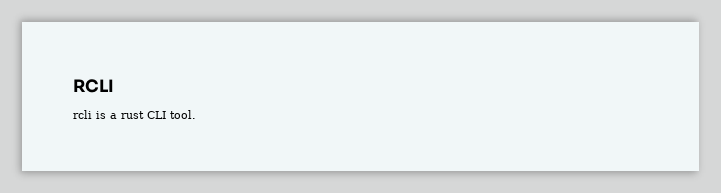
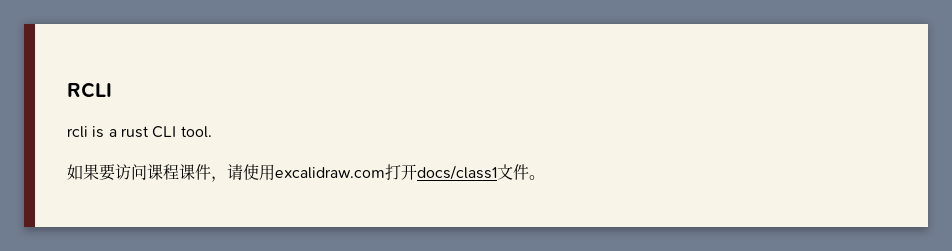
(196, 114) none -> [67,164,545,182] // 如果要访问课程课件，请使用excalidraw.com打开docs/class1文件。

